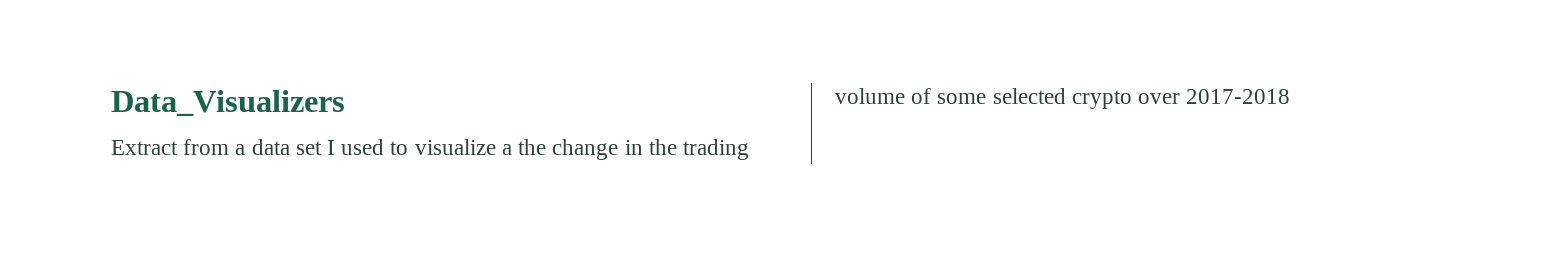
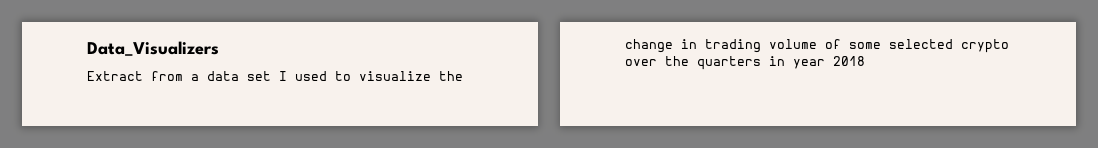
[501,144,512,155] a -> (431, 76) none
[648,139,677,155] the -> (697, 44) none
[1186,89,1291,104] 2017-2018 -> [665,56,865,70] the quarters in year 2018

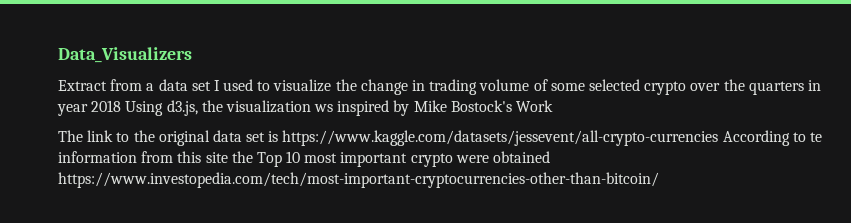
(865, 61) none -> [125,100,554,116] [58,130,823,146] [58,151,551,167] [58,172,659,188] Using d3.js, the visualization ws inspired by Mike Bostock's Work // The link to the original data set is https://www.kaggle.com/datasets/jessevent/all-crypto-currencies According to te information from this site the Top 10 most important crypto were obtained https://www.investopedia.com/tech/most-important-cryptocurrencies-other-than-bitcoin/

